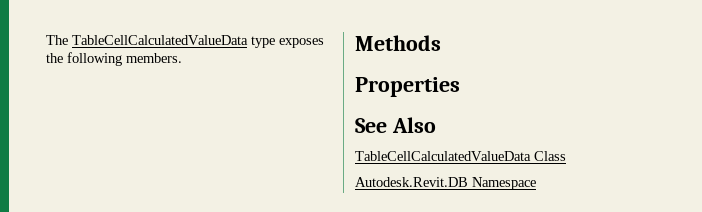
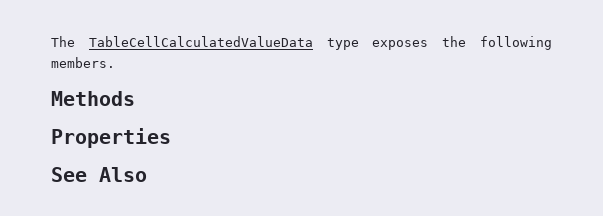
[355,151,566,161] [355,177,536,190] // TableCellCalculatedValueData Class // Autodesk.Revit.DB Namespace -> (147, 174) none

